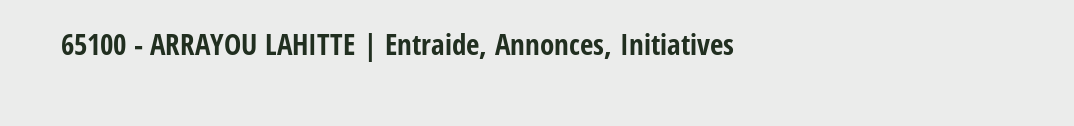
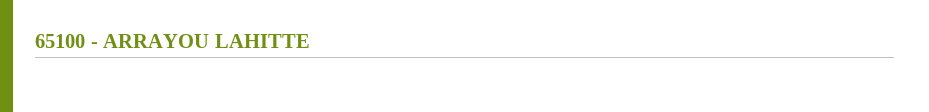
[362,33,734,62] | Entraide, Annonces, Initiatives -> (310, 41) none

